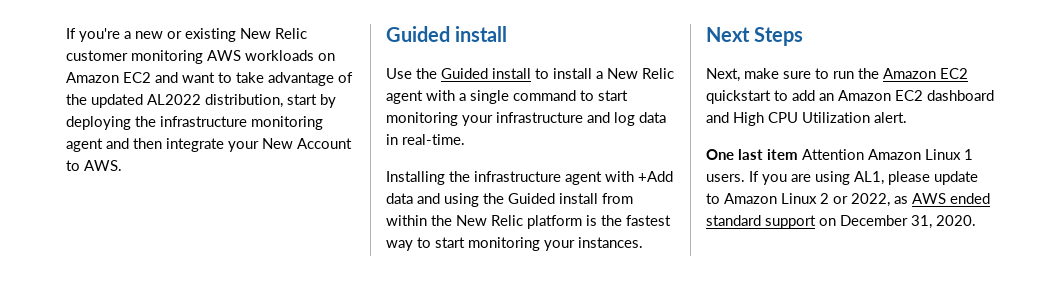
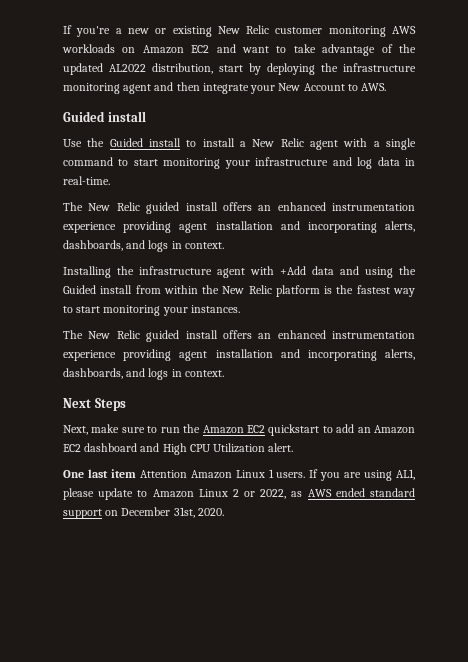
(465, 139) none -> [63,202,415,214] [63,221,415,233] [63,240,224,252] // The New Relic guided install offers an enhanced instrumentation experience providing agent installation and incorporating alerts, dashboards, and logs in context.
(643, 242) none -> [63,330,415,342] [63,349,415,361] [63,368,224,380] // The New Relic guided install offers an enhanced instrumentation experience providing agent installation and incorporating alerts, dashboards, and logs in context.
[911,215,932,229] 31, -> [173,507,195,518] 31st,

